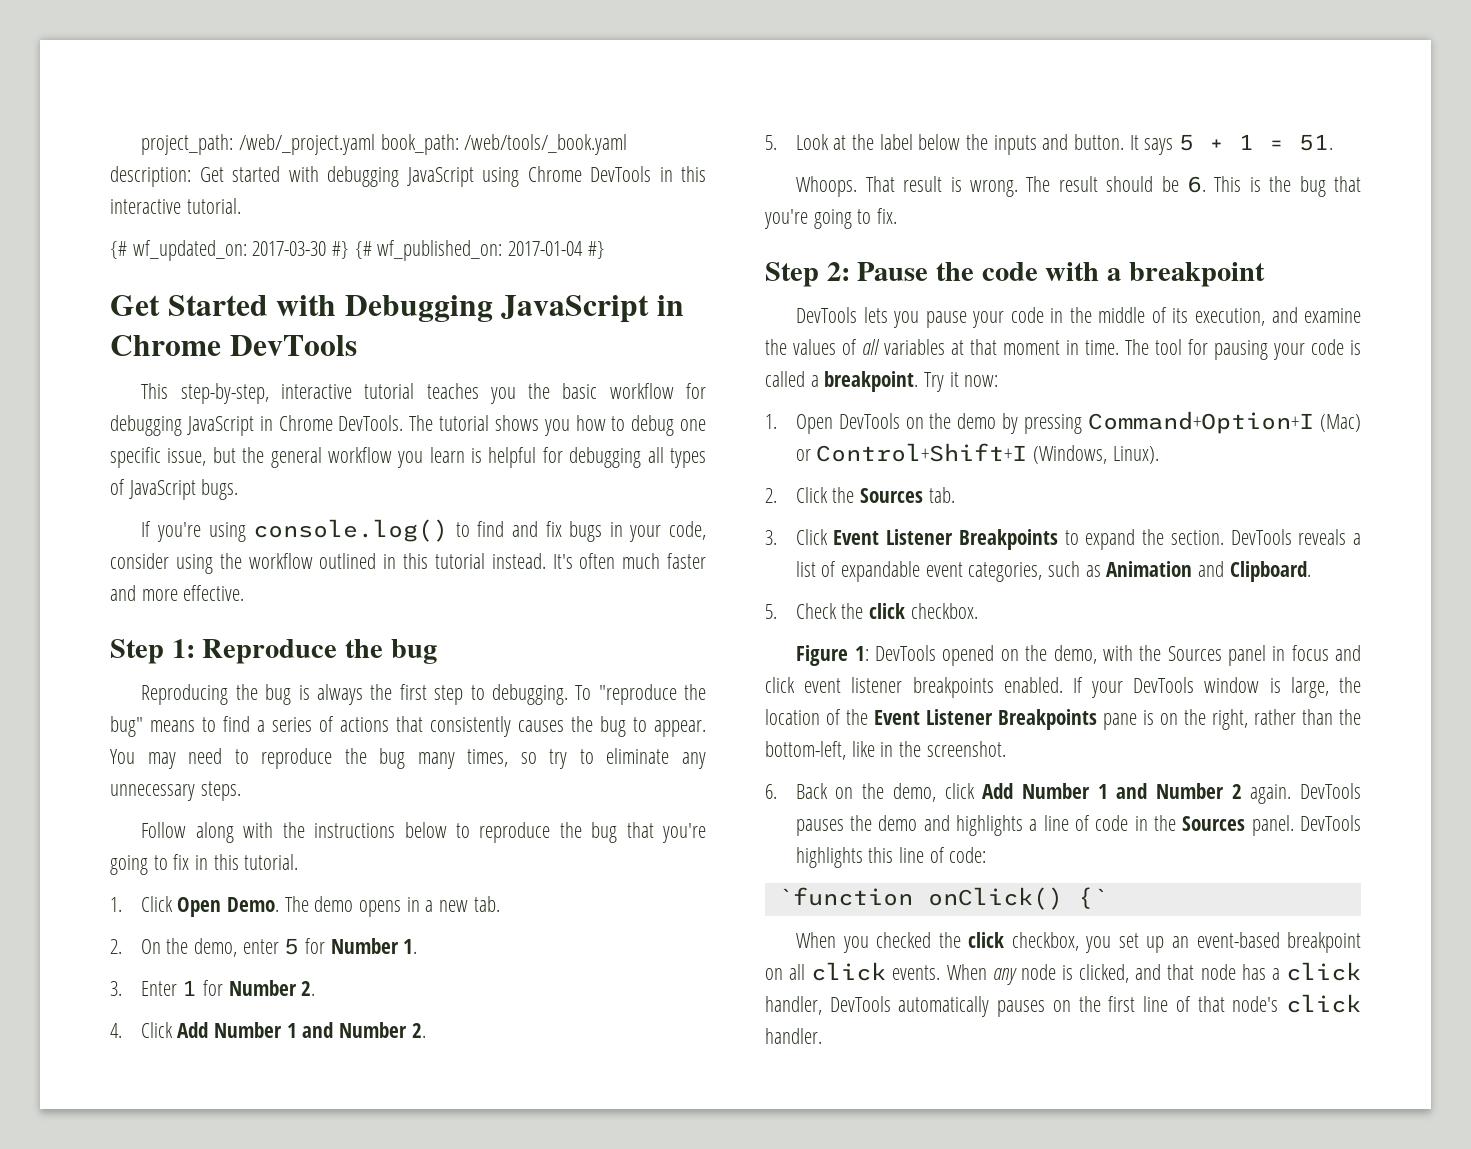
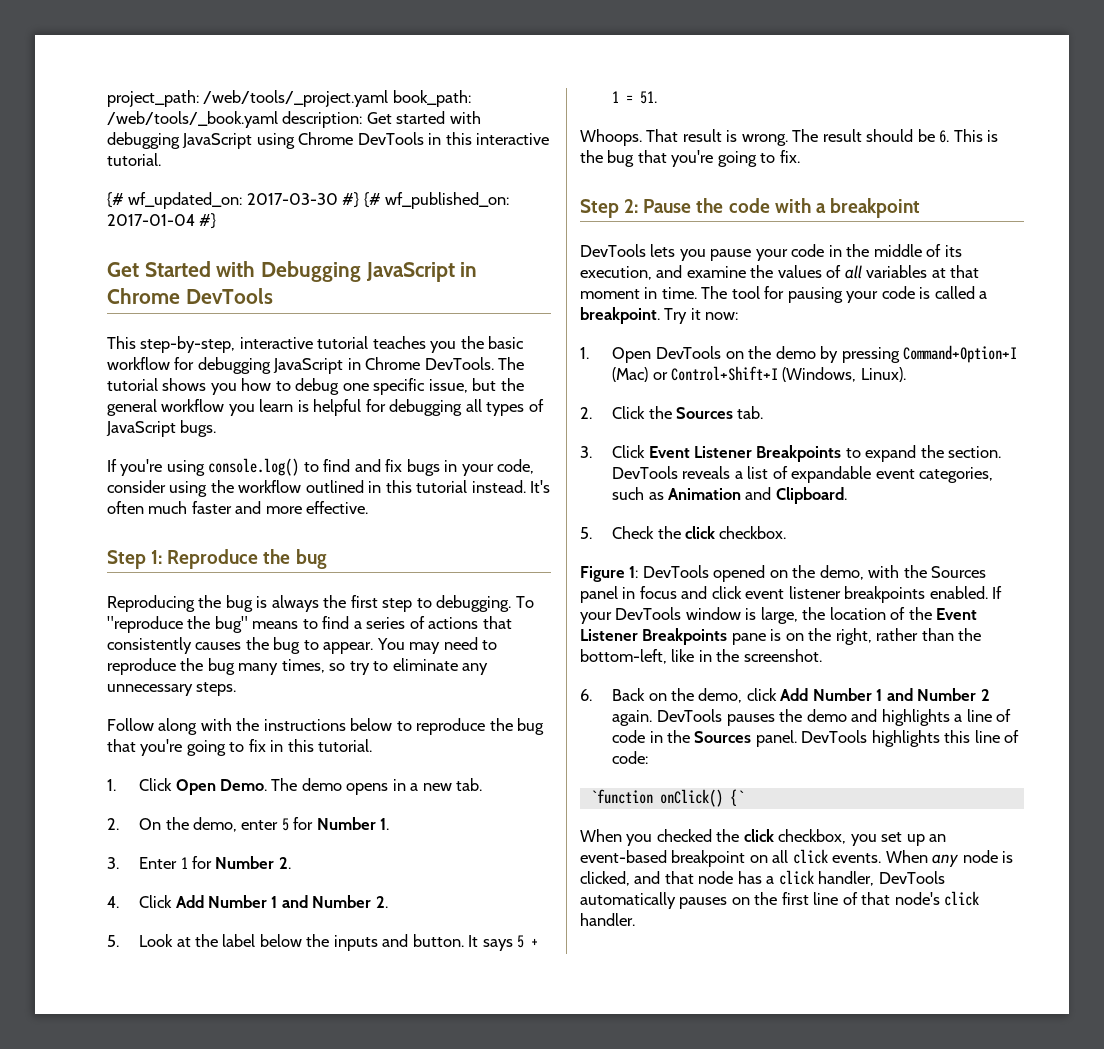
[239,134,376,155] /web/_project.yaml -> [203,90,389,107] /web/tools/_project.yaml

